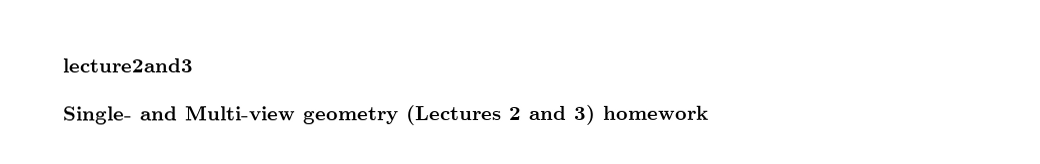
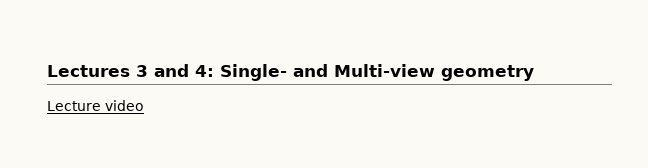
[62,58,193,73] lecture2and3 // -> [47,64,214,77] Lectures 3 and 4:
[406,104,709,126] (Lectures 2 and 3) homework -> [47,100,144,111] // Lecture video

